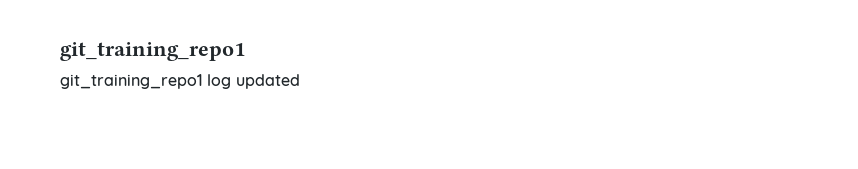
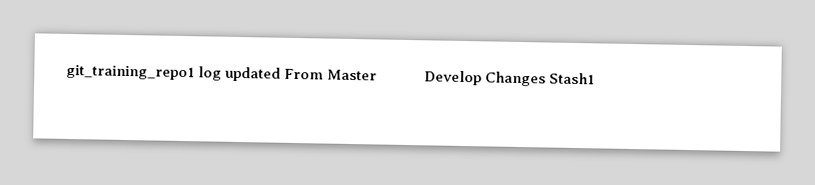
[60,42,245,61] [60,74,203,89] git_training_repo1 // git_training_repo1 -> [66,64,195,81] git_training_repo1
(300, 81) none -> [284,68,596,87] From Master Develop Changes Stash1

